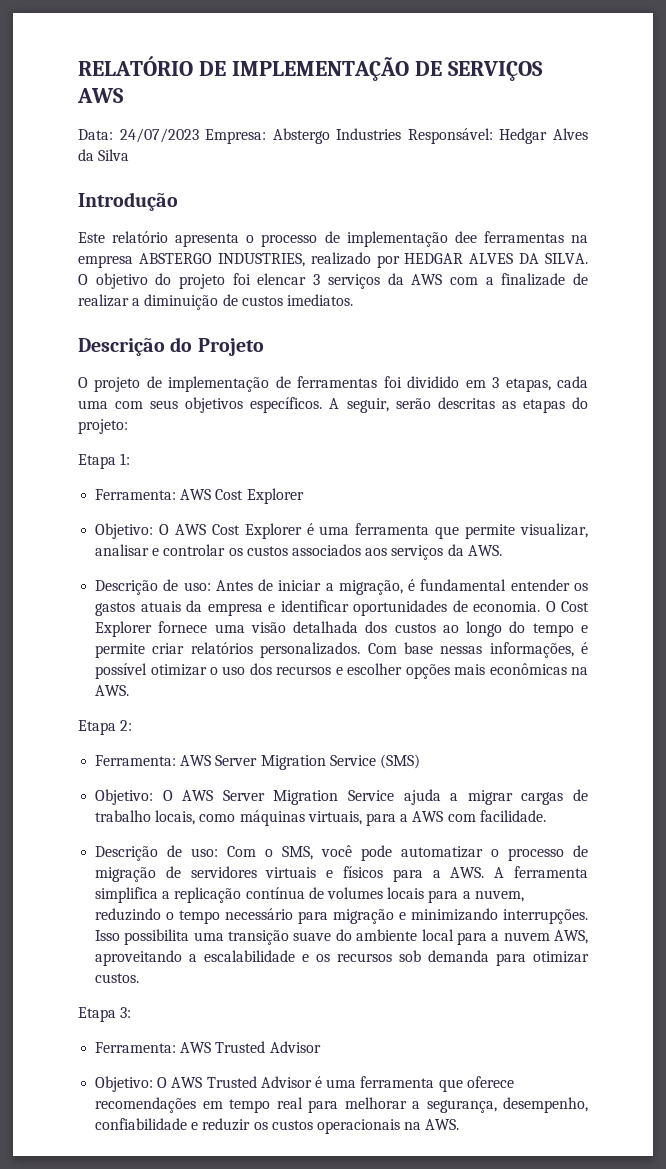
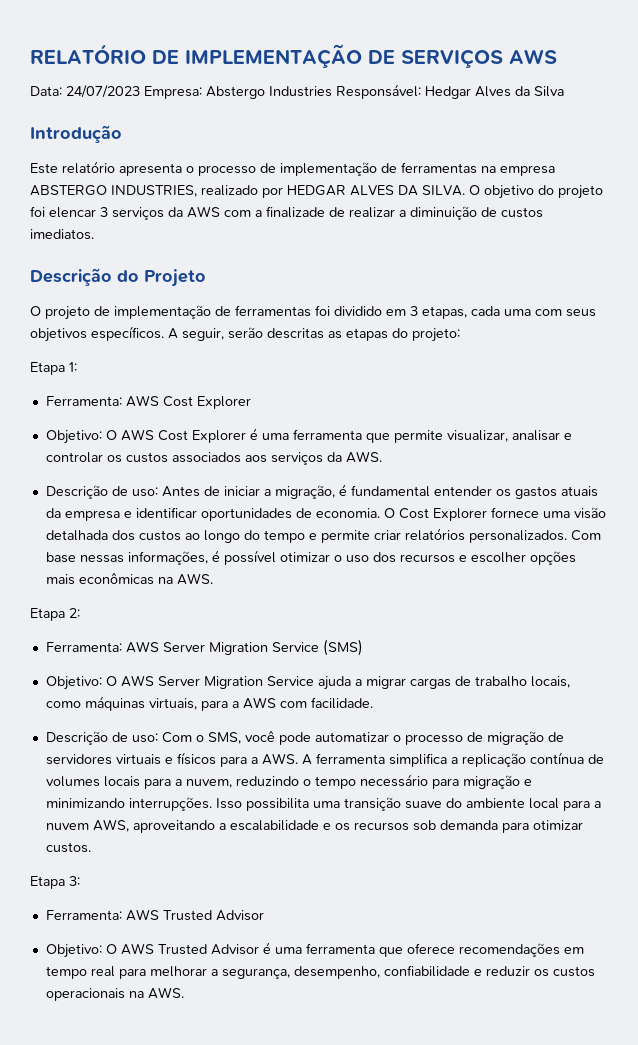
[454,231,477,243] dee -> [381,163,397,173] de

